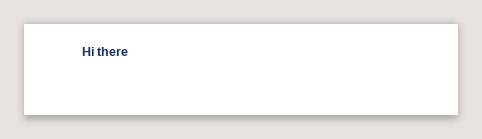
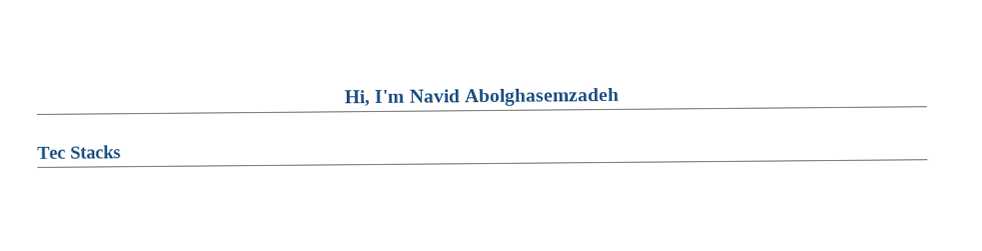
[82,47,129,56] Hi there -> [344,87,619,107] [37,145,121,159] Hi, I'm Navid Abolghasemzadeh // Tec Stacks

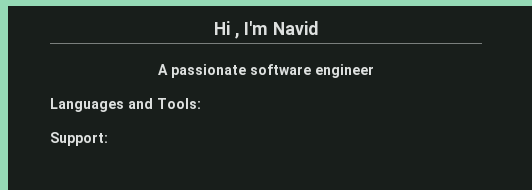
[344,90,371,107] Hi, -> [214,21,240,39] Hi ,
[463,87,619,107] [37,145,121,159] Abolghasemzadeh // Tec Stacks -> [158,64,374,78] [50,98,201,112] [50,132,108,146] // A passionate software engineer // Languages and Tools: // Support:

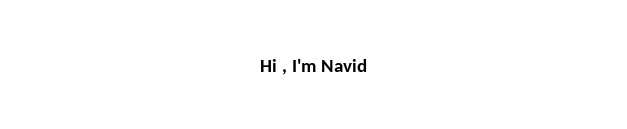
[158,64,374,78] [50,98,201,112] [50,132,108,146] // A passionate software engineer // Languages and Tools: // Support: -> (368, 65) none

